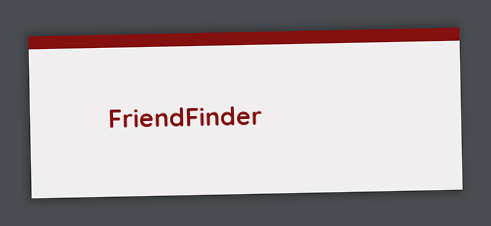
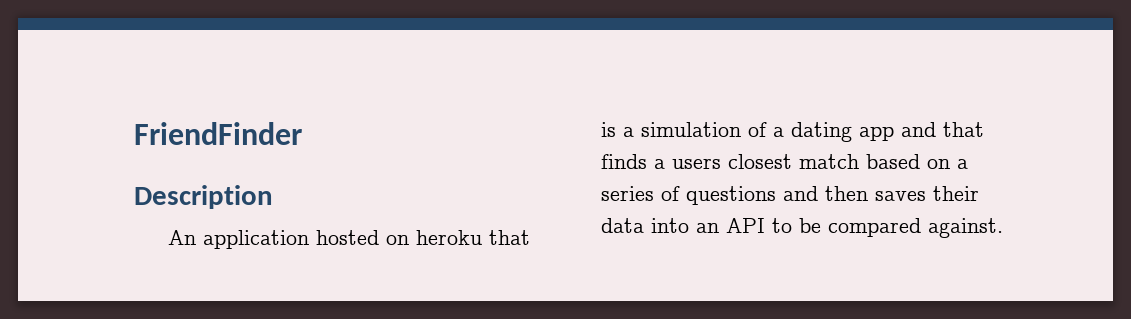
(263, 116) none -> [134,185,273,209] [167,230,530,249] [601,122,984,142] [601,154,968,169] [601,186,979,205] [601,218,1003,238] // Description // An application hosted on heroku that is a simulation of a dating app and that finds a users closest match based on a series of questions and then saves their data into an API to be compared against.

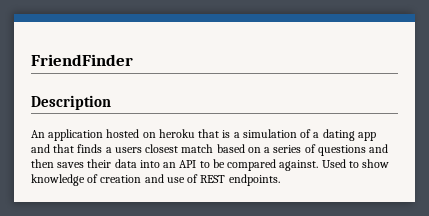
(1003, 228) none -> [321,159,390,168] [31,174,280,186] Used to show knowledge of creation and use of REST endpoints.

